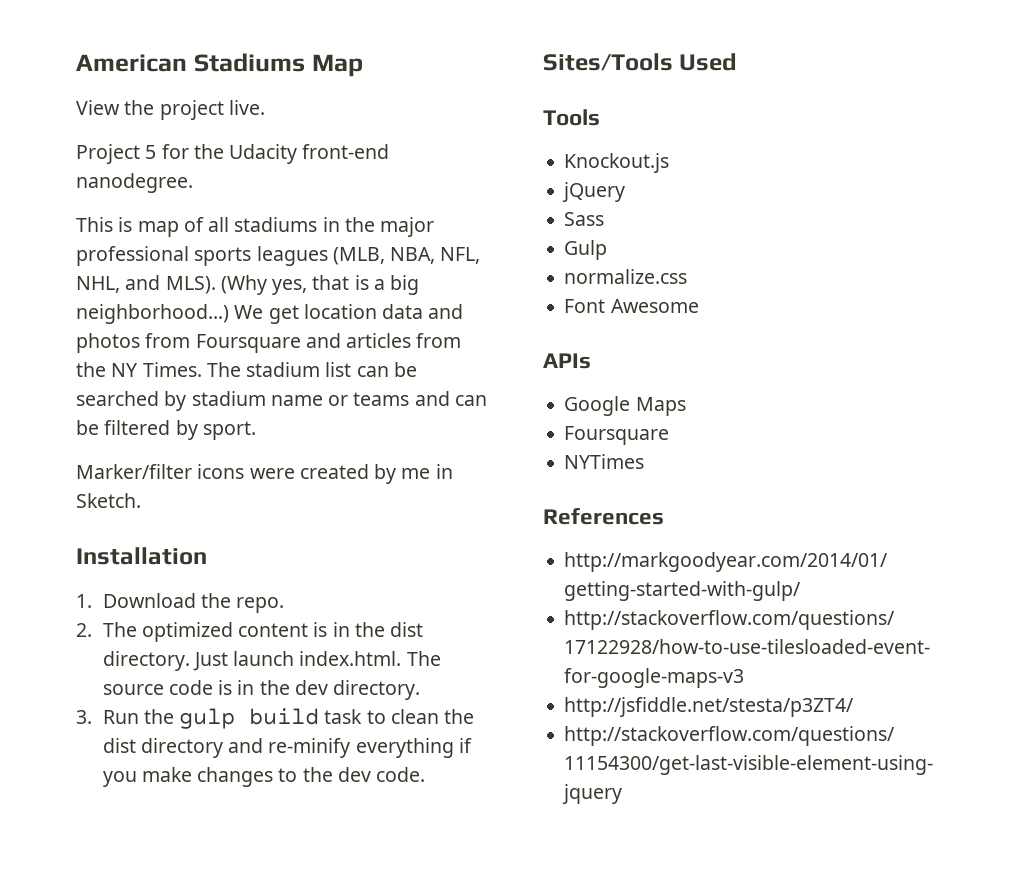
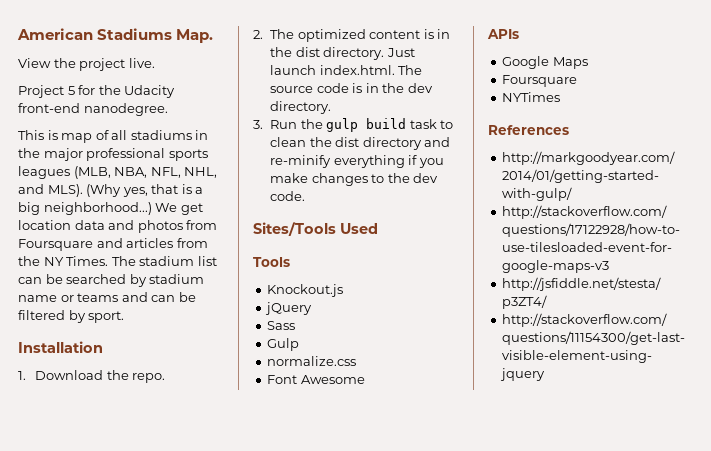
[311,54,363,77] Map -> [176,29,214,43] Map.
[76,464,453,484] [76,493,141,508] // Marker/filter icons were created by me in Sketch. -> (125, 317) none

